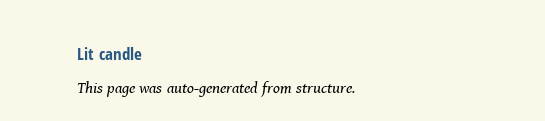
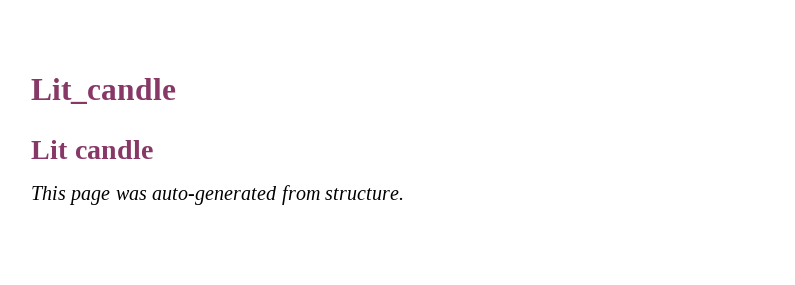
(77, 53) none -> [31,78,176,104] Lit_candle //

